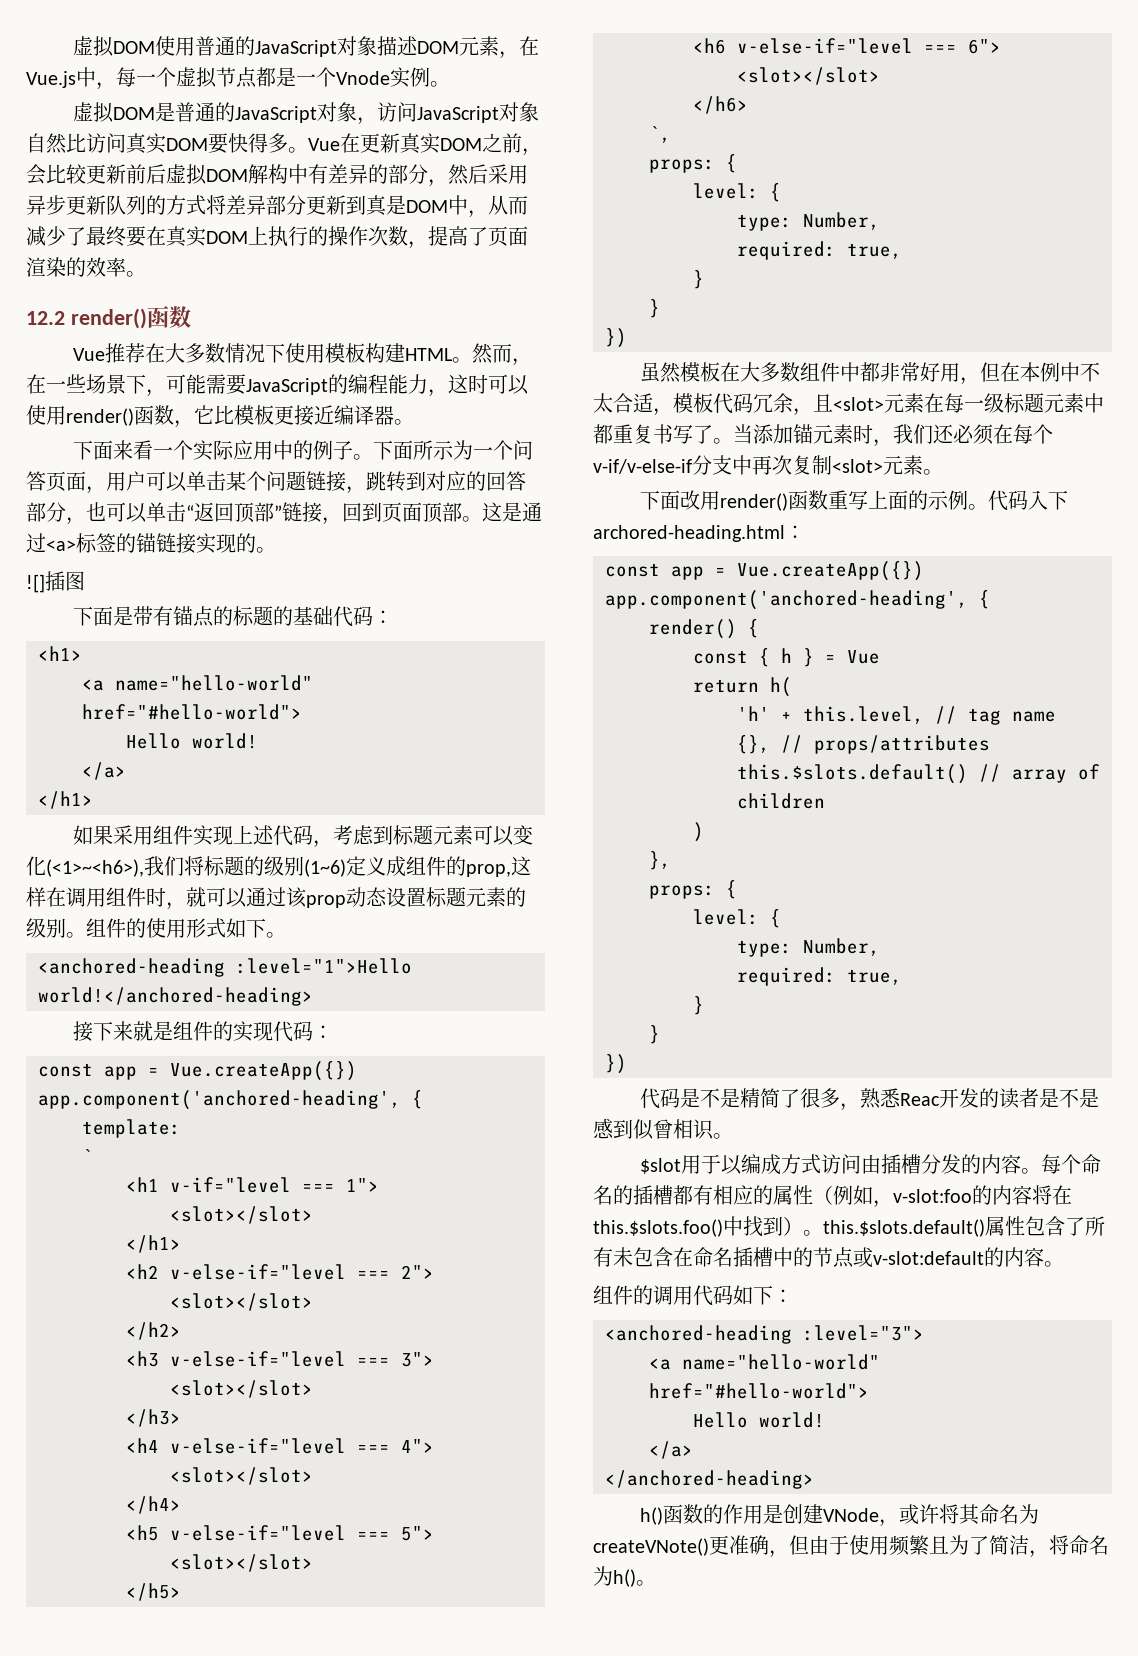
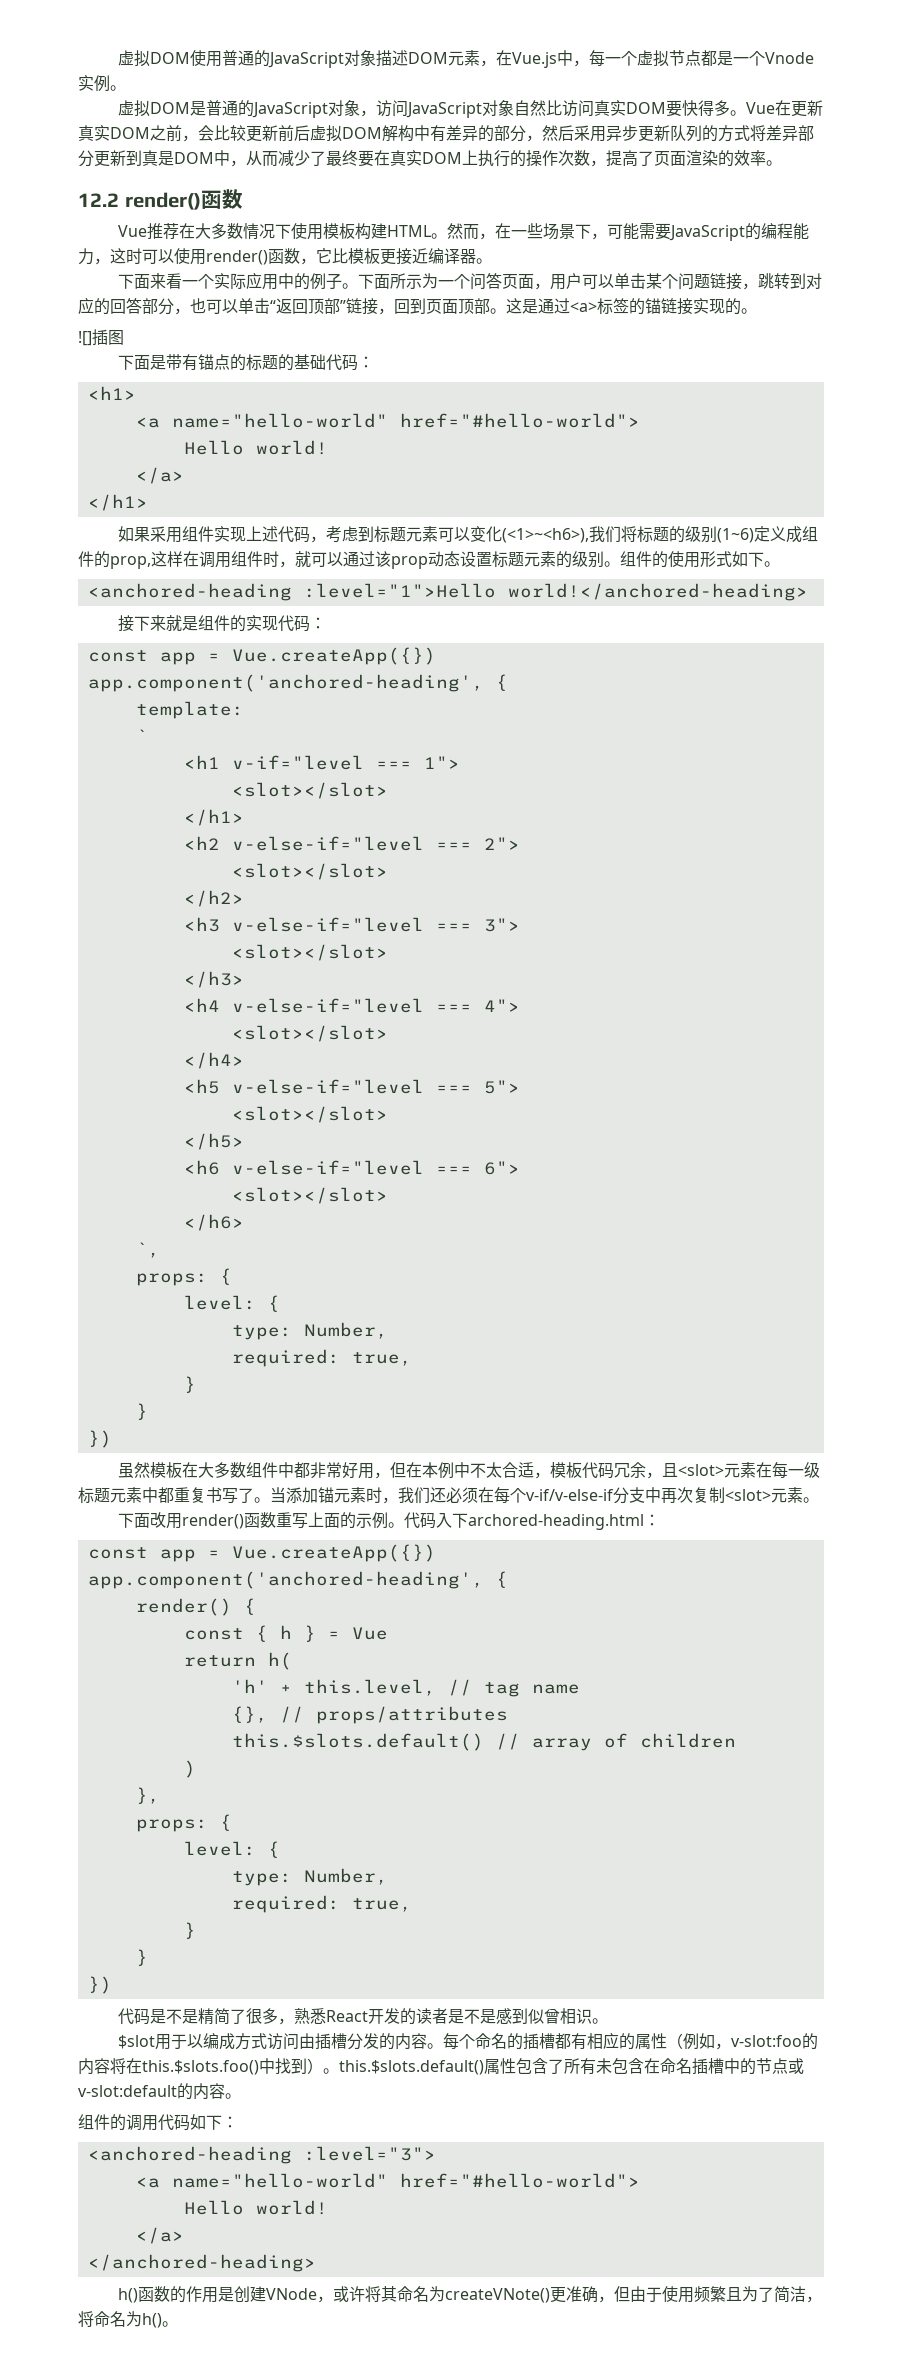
[899,1093,940,1106] Reac -> [326,2010,369,2022] React

